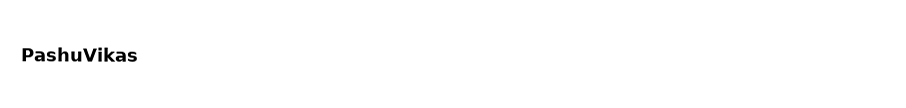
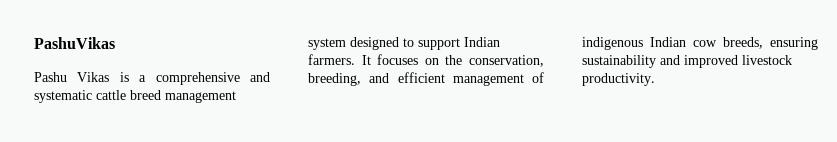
(139, 54) none -> [34,72,270,85] [34,90,236,103] [308,37,500,50] [308,54,544,67] [308,72,544,86] [582,37,818,50] [582,55,792,68] [582,73,655,86] // Pashu Vikas is a comprehensive and systematic cattle breed management system designed to support Indian farmers. It focuses on the conservation, breeding, and efficient management of indigenous Indian cow breeds, ensuring sustainability and improved livestock productivity.

